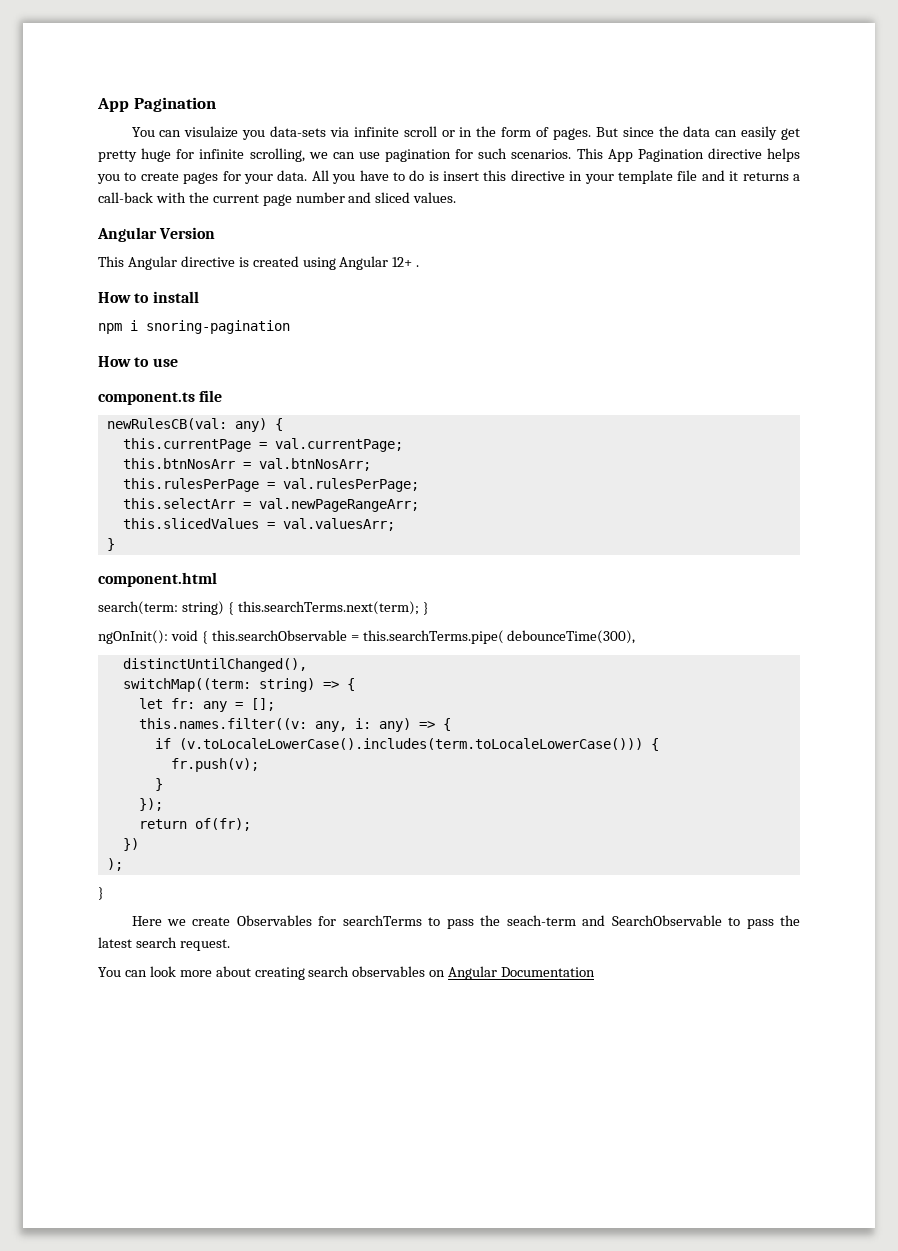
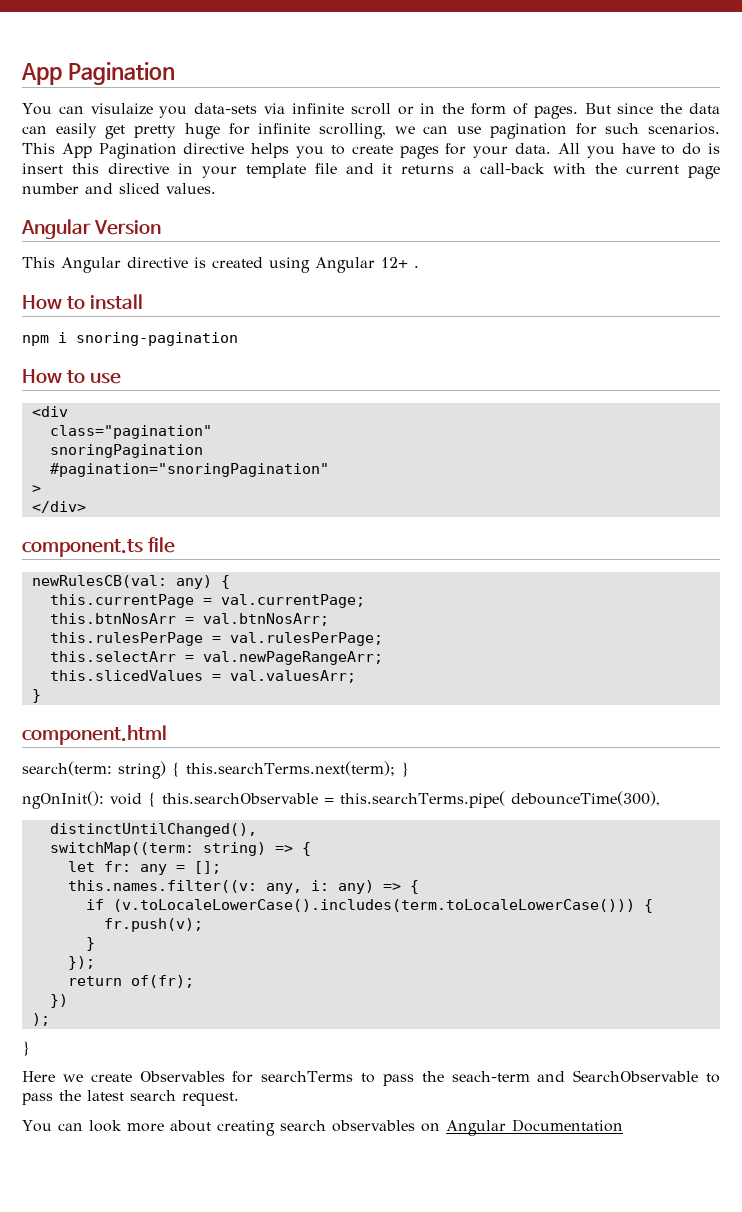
(178, 362) none -> [31,406,68,417] [49,425,212,439] [49,444,203,458] [49,463,329,477] [31,485,41,493] [31,501,86,513] // <div // class="pagination" // snoringPagination // #pagination="snoringPagination" // > // </div>

